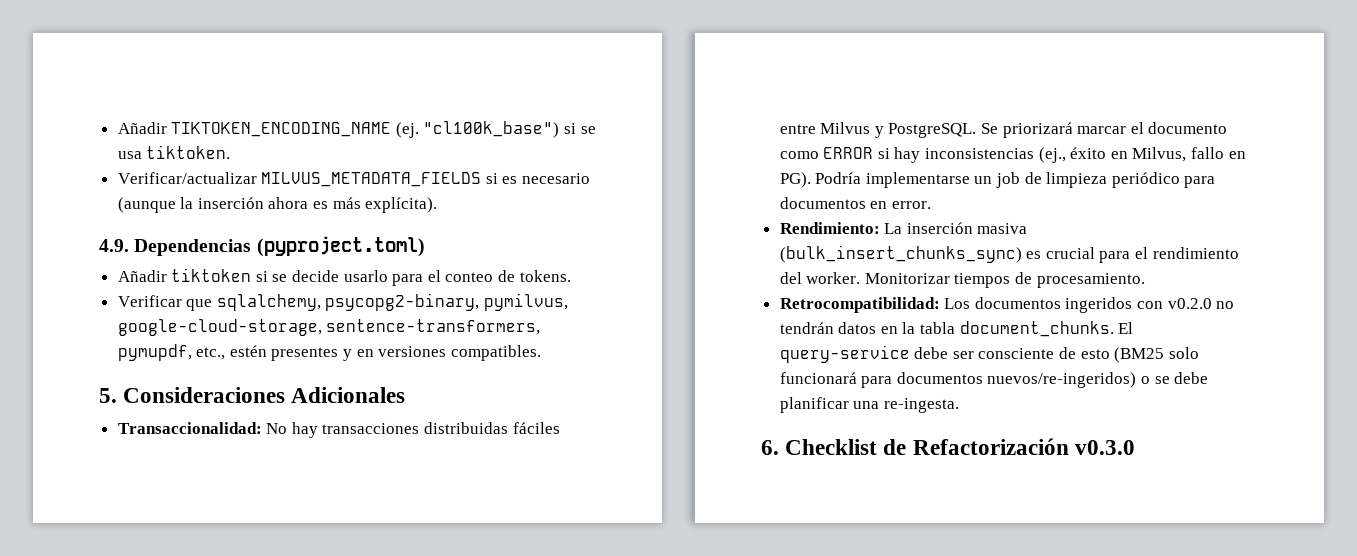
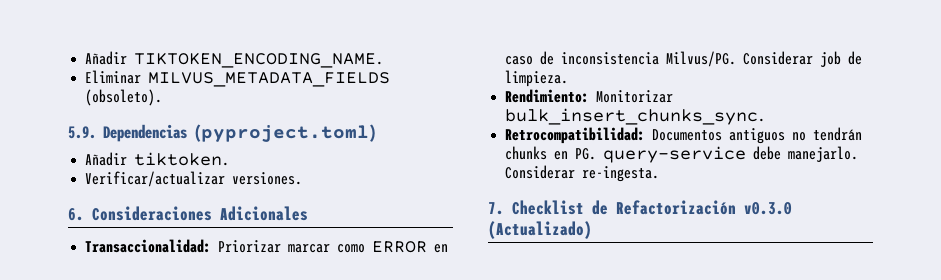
[117,121,596,138] [117,145,231,159] [117,172,591,187] [117,197,438,213] [99,236,425,257] [117,268,571,286] [117,293,569,311] [117,319,541,336] [117,344,541,361] [99,387,406,403] [117,422,560,438] [779,122,1228,138] [779,147,1246,163] [779,172,1216,188] [779,197,931,209] [779,222,1028,234] [779,245,1239,263] [779,272,1145,288] [779,297,1235,313] [779,321,1134,337] [779,345,1199,363] [779,372,1209,388] [779,397,880,413] Añadir TIKTOKEN_ENCODING_NAME (ej. "cl100k_base") si se usa tiktoken. // Verificar/actualizar MILVUS_METADATA_FIELDS si es necesario (aunque la inserción ahora es más explícita). // 4.9. Dependencias (pyproject.toml) // Añadir tiktoken si se decide usarlo para el conteo de tokens. // Verificar que sqlalchemy, psycopg2-binary, pymilvus, google-cloud-storage, sentence-transformers, pymupdf, etc., estén presentes y en versiones compatibles. // 5. Consideraciones Adicionales // Transaccionalidad: No hay transacciones distribuidas fáciles entre Milvus y PostgreSQL. Se priorizará marcar el documento como ERROR si hay inconsistencias (ej., éxito en Milvus, fallo en PG). Podría implementarse un job de limpieza periódico para documentos en error. // Rendimiento: La inserción masiva (bulk_insert_chunks_sync) es crucial para el rendimiento del worker. Monitorizar tiempos de procesamiento. // Retrocompatibilidad: Los documentos ingeridos con v0.2.0 no tendrán datos en la tabla document_chunks. El query-service debe ser consciente de esto (BM25 solo funcionará para documentos nuevos/re-ingeridos) o se debe planificar una -> [85,51,384,68] [85,70,391,87] [85,89,163,106] [68,124,376,142] [85,152,230,166] [85,171,303,187] [68,206,308,221] [85,239,449,253] [505,51,863,67] [505,70,569,87] [505,89,674,103] [505,108,766,125] [505,127,863,144] [505,146,859,163] [505,165,576,179] Añadir TIKTOKEN_ENCODING_NAME. // Eliminar MILVUS_METADATA_FIELDS (obsoleto). // 5.9. Dependencias (pyproject.toml) // Añadir tiktoken. // Verificar/actualizar versiones. // 6. Consideraciones Adicionales // Transaccionalidad: Priorizar marcar como ERROR en caso de inconsistencia Milvus/PG. Considerar job de limpieza. // Rendimiento: Monitorizar bulk_insert_chunks_sync. // Retrocompatibilidad: Documentos antiguos no tendrán chunks en PG. query-service debe manejarlo. Considerar
[761,440,779,455] 6. -> [488,202,504,215] 7.
(1135, 447) none -> [488,221,592,239] (Actualizado)

